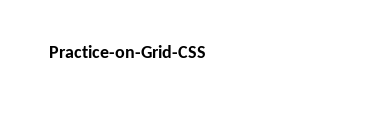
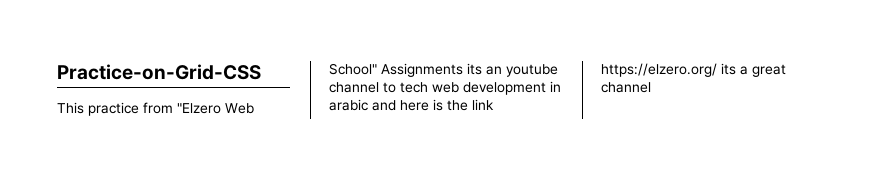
(206, 51) none -> [57,102,254,116] [329,63,558,77] [329,81,561,95] [329,99,494,111] [601,63,786,77] [601,82,651,93] // This practice from "Elzero Web School" Assignments its an youtube channel to tech web development in arabic and here is the link https://elzero.org/ its a great channel

